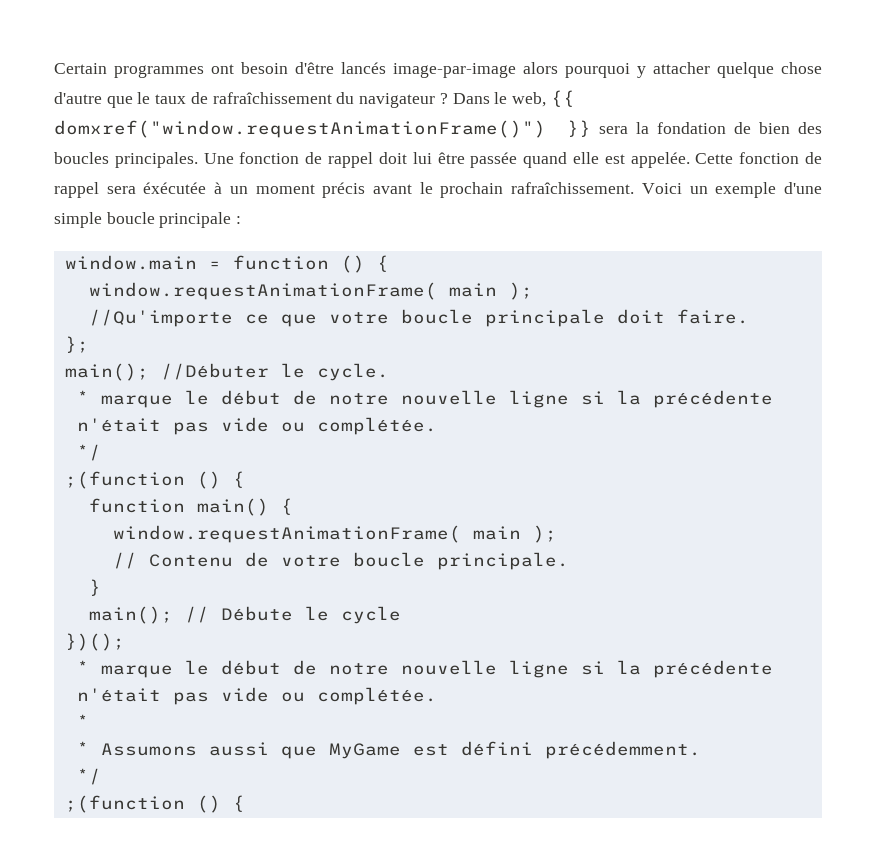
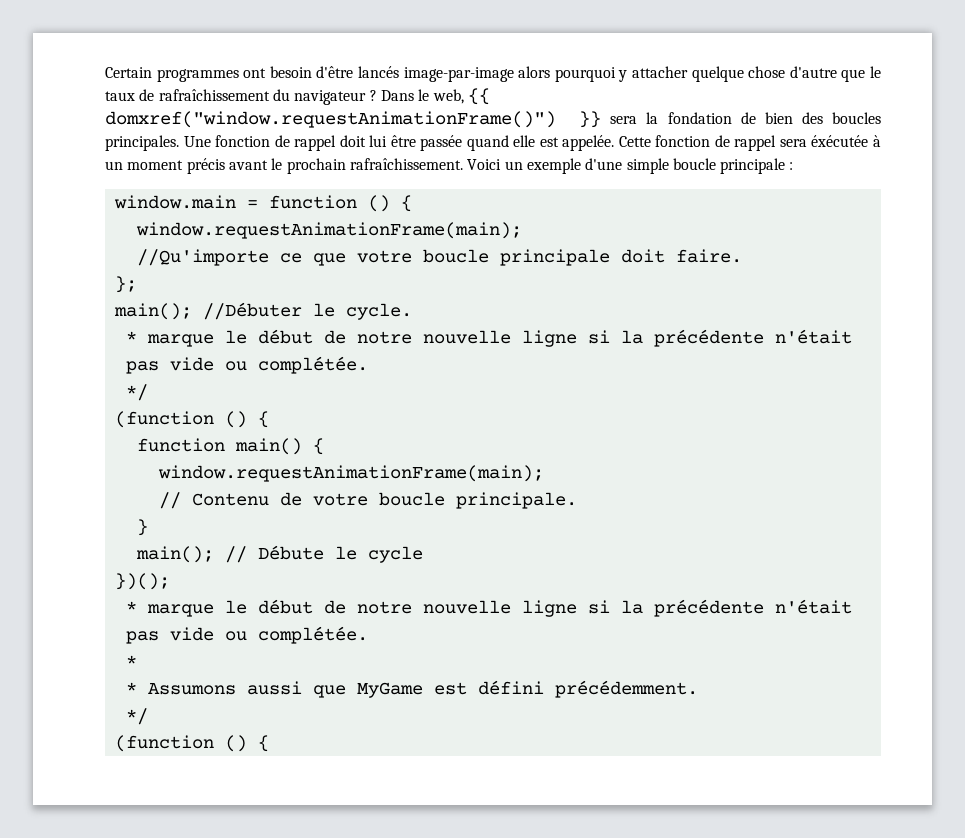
[88,282,533,300] window.requestAnimationFrame( main ); -> [135,222,522,239] window.requestAnimationFrame(main);
[64,471,185,489] ;(function -> [114,411,214,428] (function
[112,525,557,543] window.requestAnimationFrame( main ); -> [157,465,544,482] window.requestAnimationFrame(main);
[64,795,185,813] ;(function -> [114,735,214,752] (function

